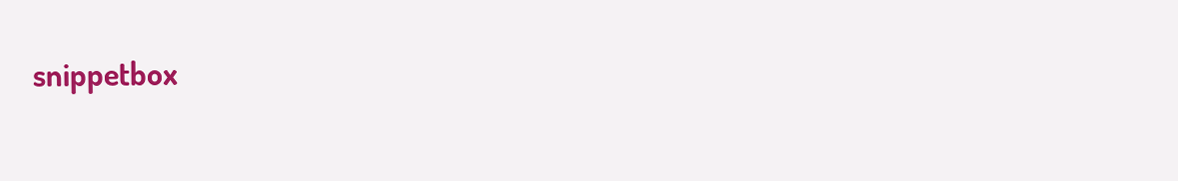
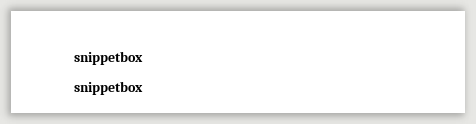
[32,59,178,95] snippetbox -> [74,51,143,65] [74,81,143,95] snippetbox // snippetbox

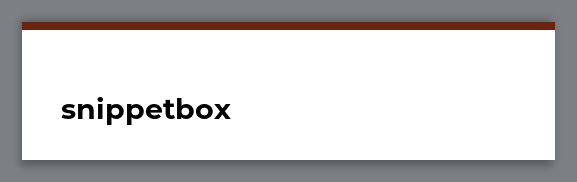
[74,51,143,65] [74,81,143,95] snippetbox // snippetbox -> [61,97,231,125] snippetbox

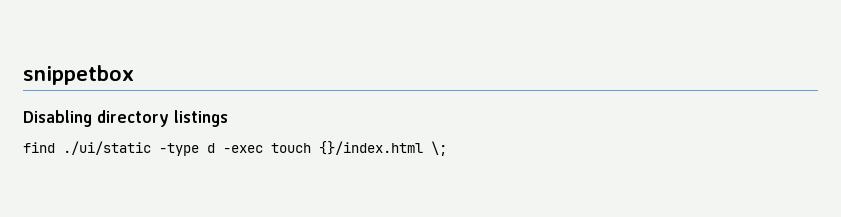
(231, 111) none -> [23,110,228,127] [23,141,447,156] // Disabling directory listings // find ./ui/static -type d -exec touch {}/index.html \;

